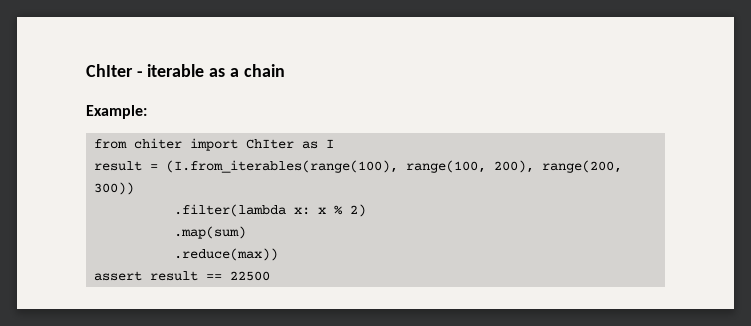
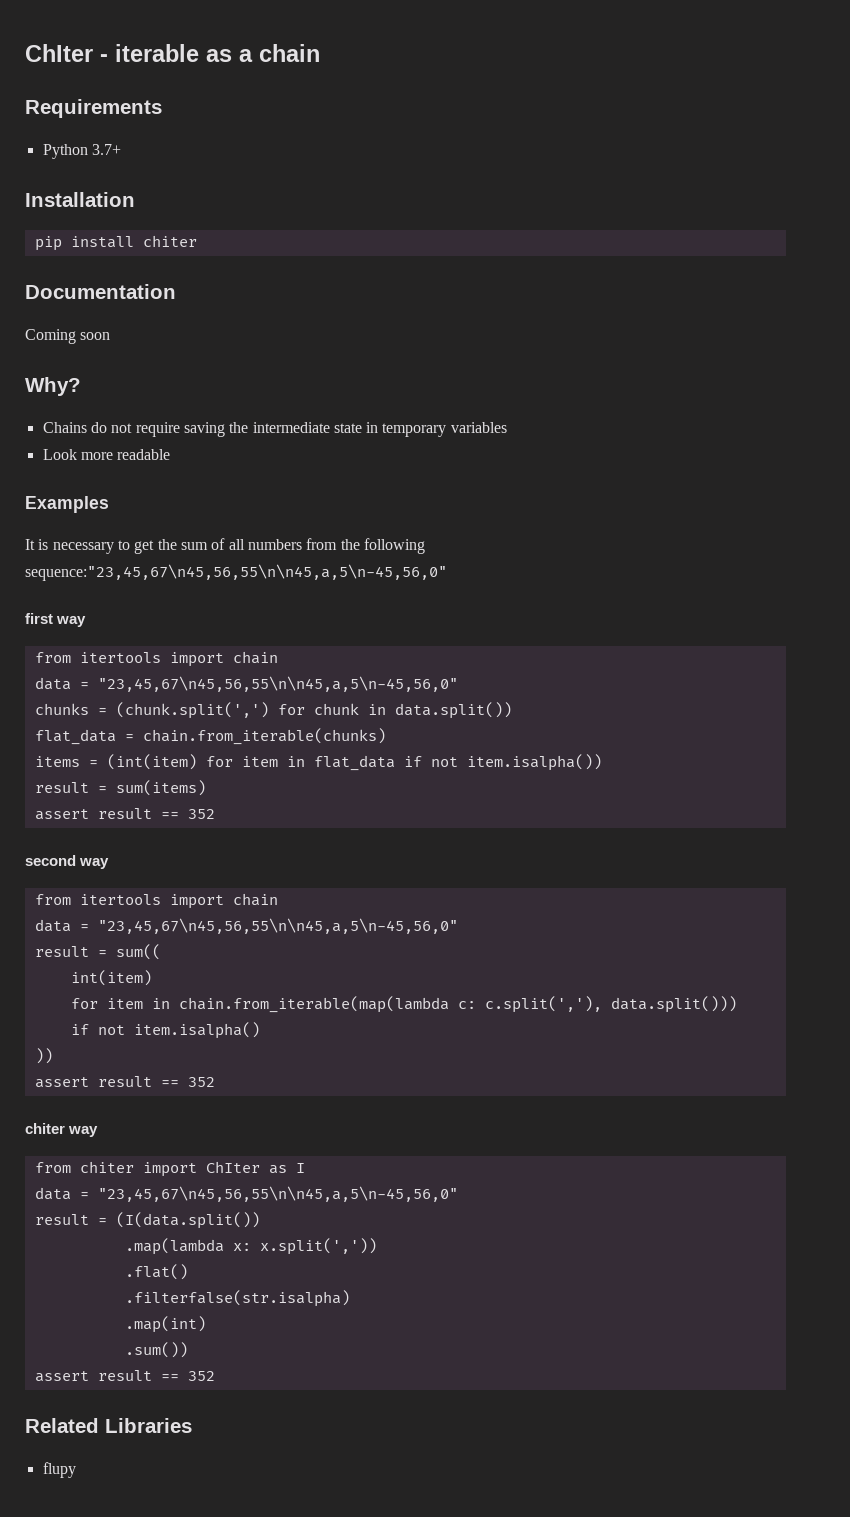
[86,105,147,119] Example: -> [25,99,162,118] [42,144,121,159] [25,192,135,207] [34,235,197,251] [25,284,176,299] [25,329,111,344] [25,377,81,396] [42,422,507,437] [42,449,171,460] [25,496,109,513] [25,538,425,554] [25,564,447,581] [25,613,87,627] [34,651,278,667] [34,676,458,692] [34,702,512,719] [34,728,386,745] [34,754,602,771] [34,780,206,796] [34,808,215,820] [25,855,110,869] [34,893,278,909] [34,918,458,934] [34,944,161,960] [70,970,152,986] [70,996,737,1013] [70,1022,260,1039] [34,1048,53,1064] [34,1076,215,1088] [25,1123,99,1137] Requirements // Python 3.7+ // Installation // pip install chiter // Documentation // Coming soon // Why? // Chains do not require saving the intermediate state in temporary variables // Look more readable // Examples // It is necessary to get the sum of all numbers from the following sequence:"23,45,67\n45,56,55\n\n45,a,5\n-45,56,0" // first way // from itertools import chain // data = "23,45,67\n45,56,55\n\n45,a,5\n-45,56,0" // chunks = (chunk.split(',') for chunk in data.split()) // flat_data = chain.from_iterable(chunks) // items = (int(item) for item in flat_data if not item.isalpha()) // result = sum(items) // assert result == 352 // second way // from itertools import chain // data = "23,45,67\n45,56,55\n\n45,a,5\n-45,56,0" // result = sum(( // int(item) // for item in chain.from_iterable(map(lambda c: c.split(','), data.split())) // if not item.isalpha() // )) // assert result == 352 // chiter way
[93,160,622,173] [93,182,134,195] [173,204,366,217] [173,226,246,239] [173,248,278,261] [93,271,270,281] // result = (I.from_iterables(range(100), range(100, 200), range(200, 300)) // .filter(lambda x: x % 2) // .map(sum) // .reduce(max)) // assert result == 22500 -> [34,1186,458,1202] [34,1212,260,1229] [124,1238,377,1255] [124,1264,188,1280] [124,1290,350,1307] [124,1316,206,1333] [124,1342,188,1358] [34,1370,215,1382] [25,1418,192,1433] [42,1462,76,1478] // data = "23,45,67\n45,56,55\n\n45,a,5\n-45,56,0" // result = (I(data.split()) // .map(lambda x: x.split(',')) // .flat() // .filterfalse(str.isalpha) // .map(int) // .sum()) // assert result == 352 // Related Libraries // flupy

